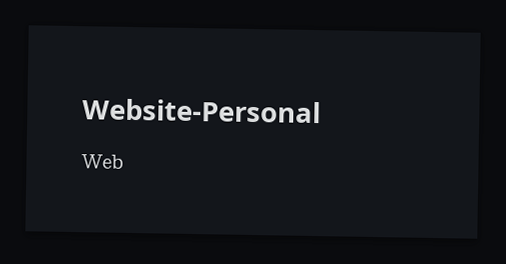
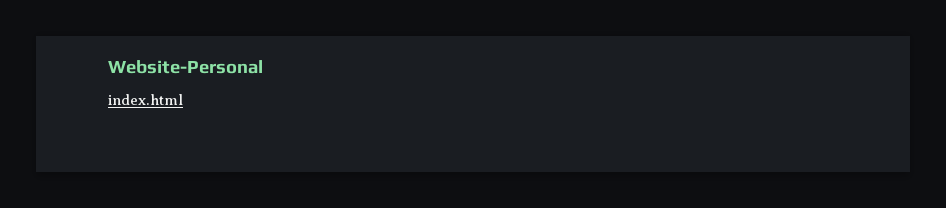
[81,154,124,169] Web -> [108,94,183,105] index.html

